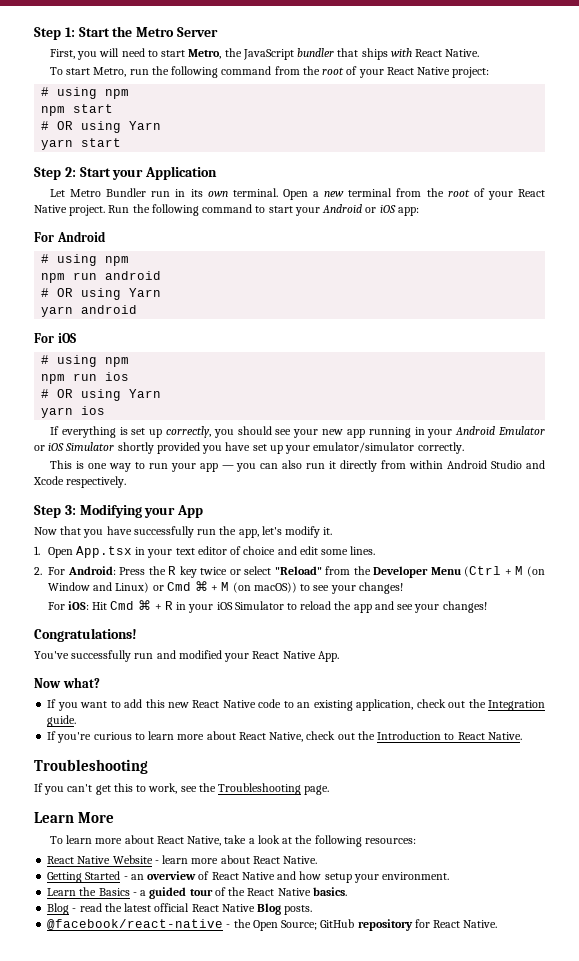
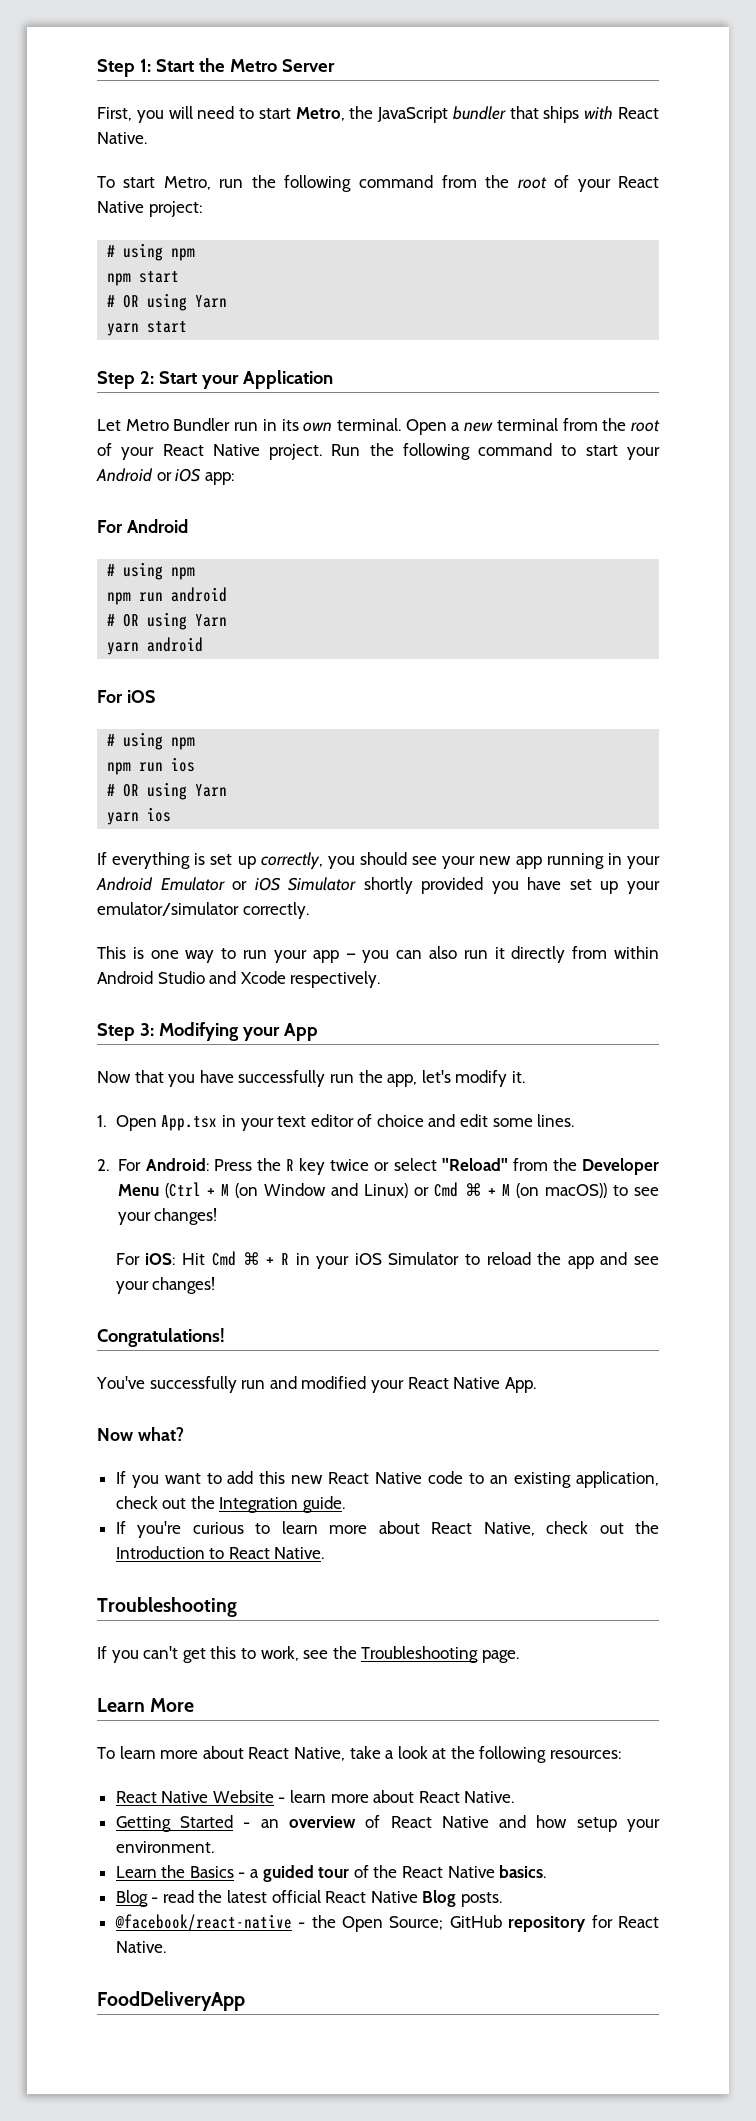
(498, 924) none -> [97,1991,245,2011] // FoodDeliveryApp

